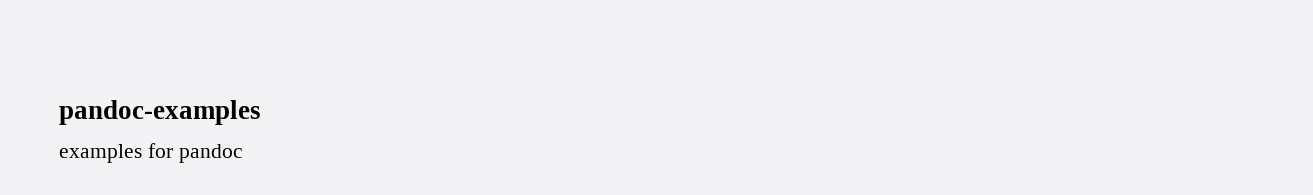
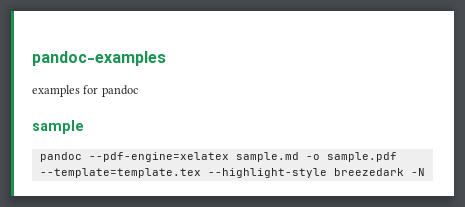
(243, 153) none -> [32,120,84,134] [39,152,397,162] [39,168,425,178] // sample // pandoc --pdf-engine=xelatex sample.md -o sample.pdf --template=template.tex --highlight-style breezedark -N

